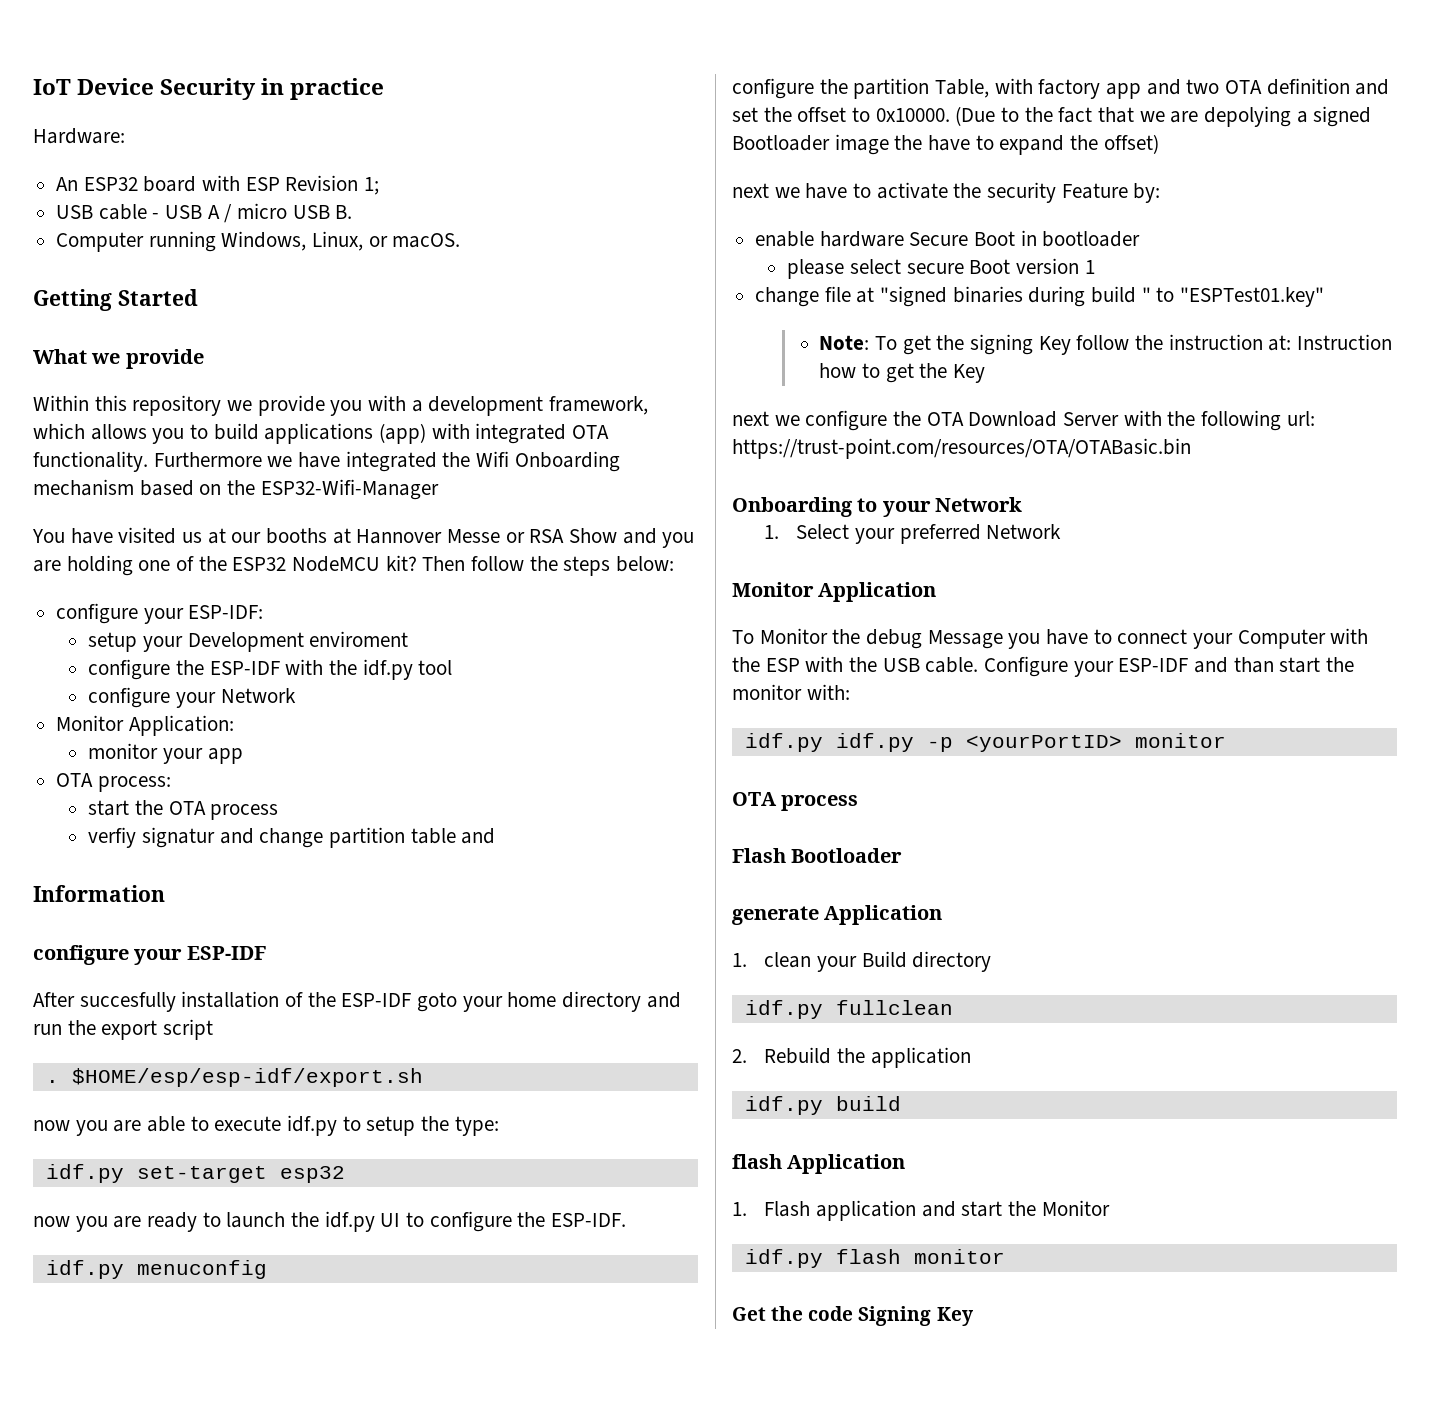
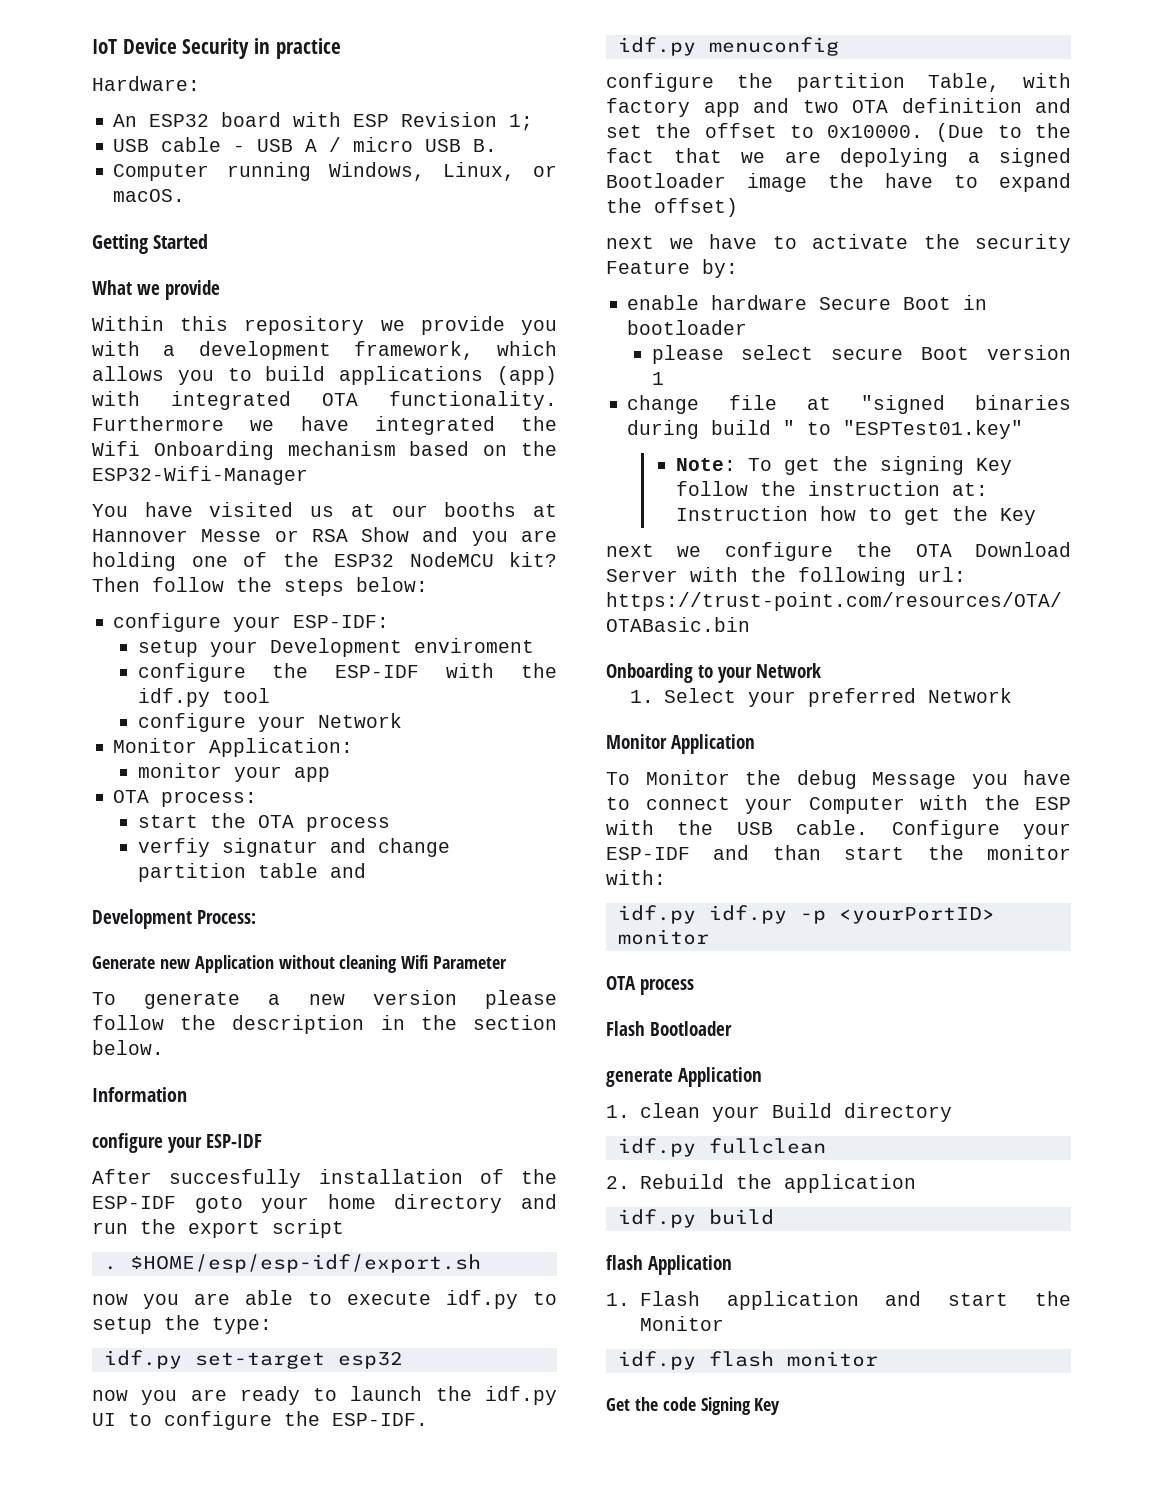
(496, 836) none -> [92,909,257,929] [92,955,508,973] [92,990,557,1009] [92,1015,557,1034] [92,1040,164,1055] // Development Process: // Generate new Application without cleaning Wifi Parameter // To generate a new version please follow the description in the section below.

